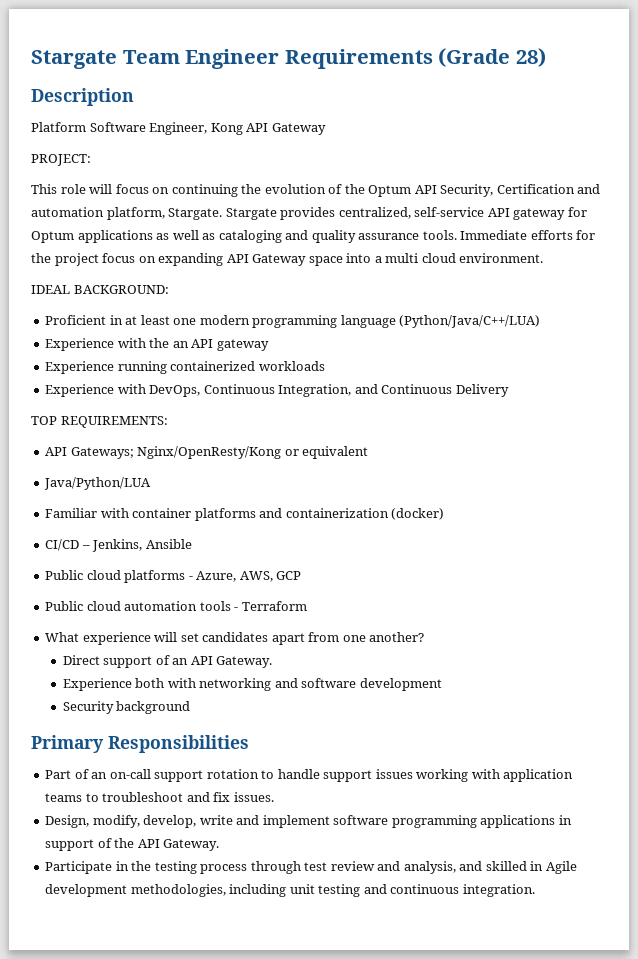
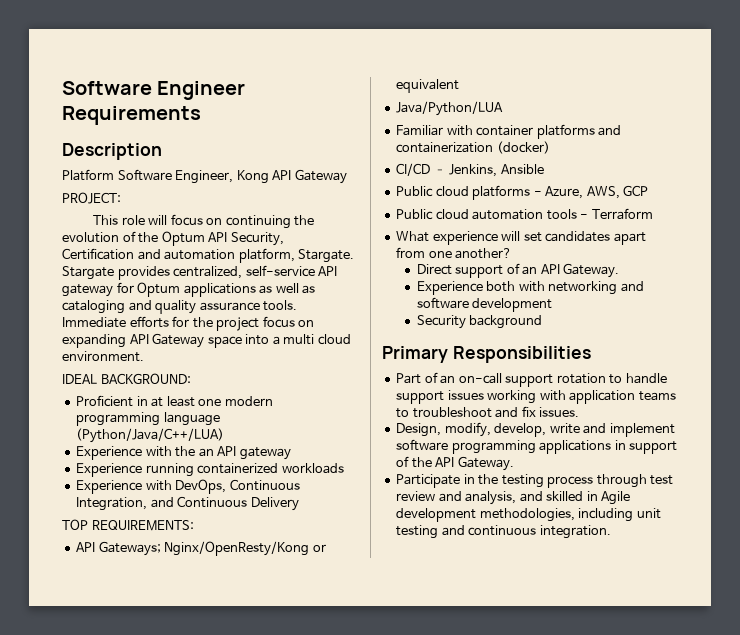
[31,50,180,69] Stargate Team -> [62,81,152,95] Software
[438,48,546,67] (Grade 28) -> (201, 115) none

